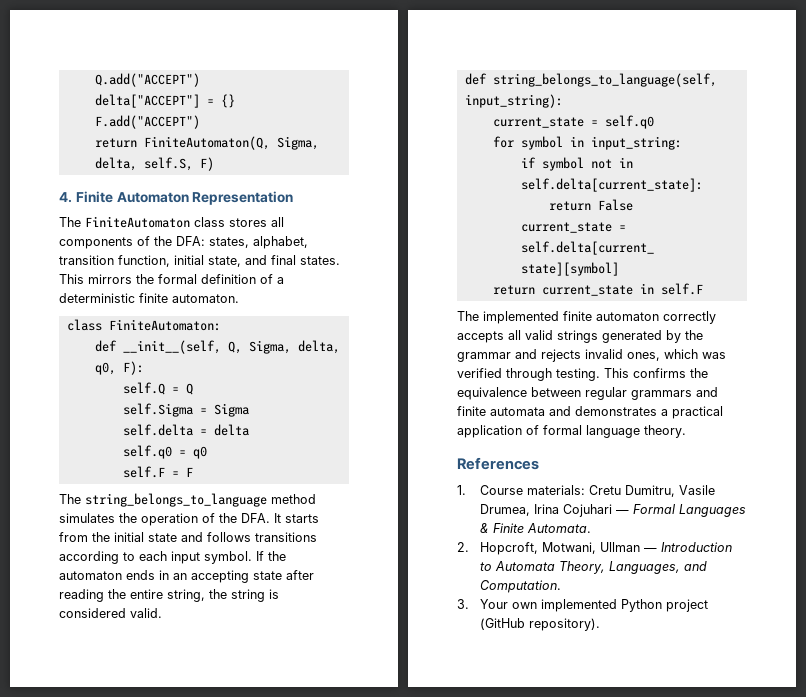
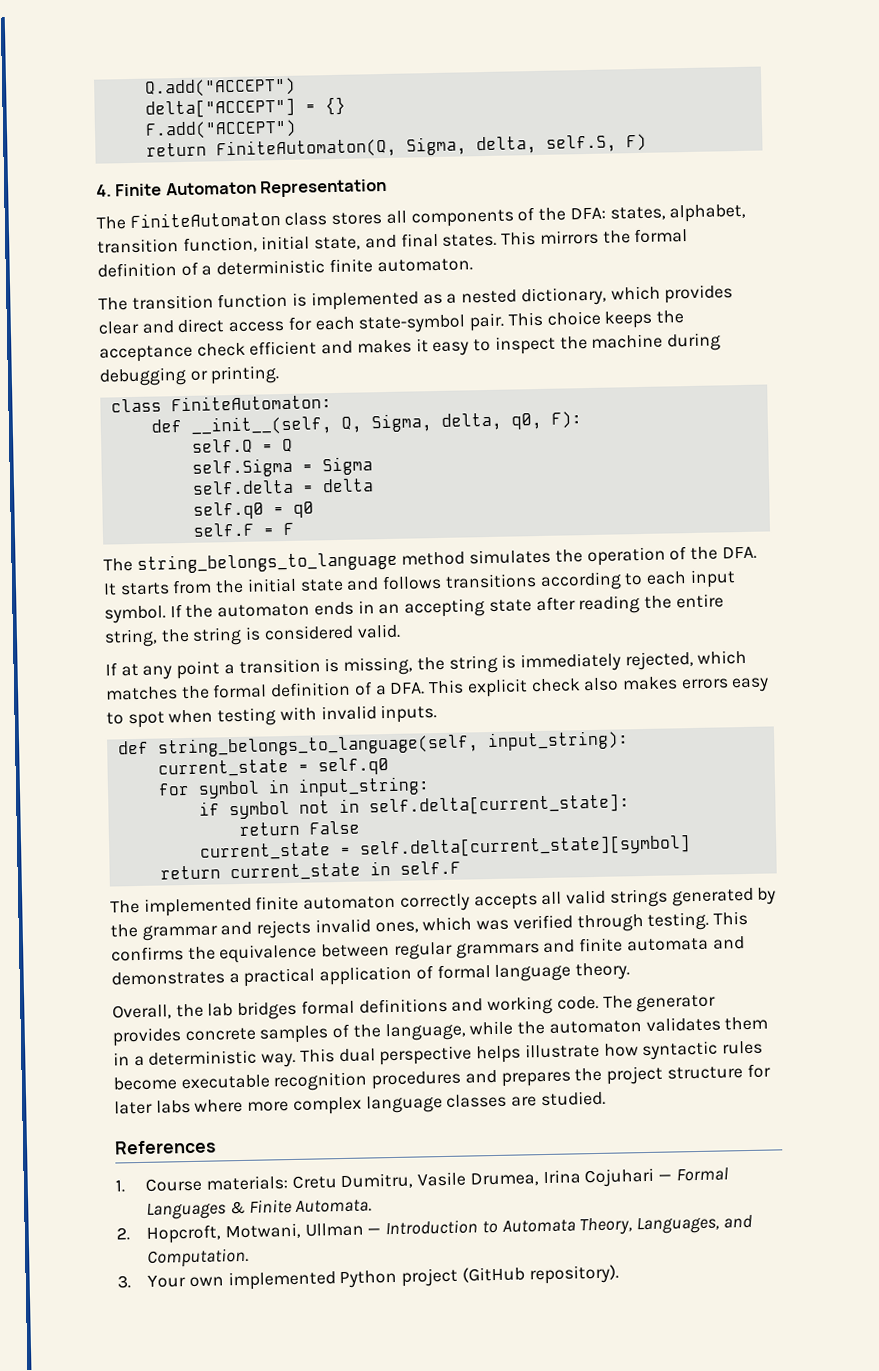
(239, 298) none -> [98,284,734,311] [98,310,684,335] [99,332,721,363] [99,365,281,387] // The transition function is implemented as a nested dictionary, which provides clear and direct access for each state-symbol pair. This choice keeps the acceptance check efficient and makes it easy to inspect the machine during debugging or printing.
(162, 613) none -> [105,649,748,680] [105,676,770,701] [106,704,438,729] // If at any point a transition is missing, the string is immediately rejected, which matches the formal definition of a DFA. This explicit check also makes errors easy to spot when testing with invalid inputs.
(686, 431) none -> [112,994,717,1021] [112,1016,769,1047] [113,1040,763,1068] [113,1063,771,1092] [114,1090,606,1115] // Overall, the lab bridges formal definitions and working code. The generator provides concrete samples of the language, while the automaton validates them in a deterministic way. This dual perspective helps illustrate how syntactic rules become executable recognition procedures and prepares the project structure for later labs where more complex language classes are studied.

